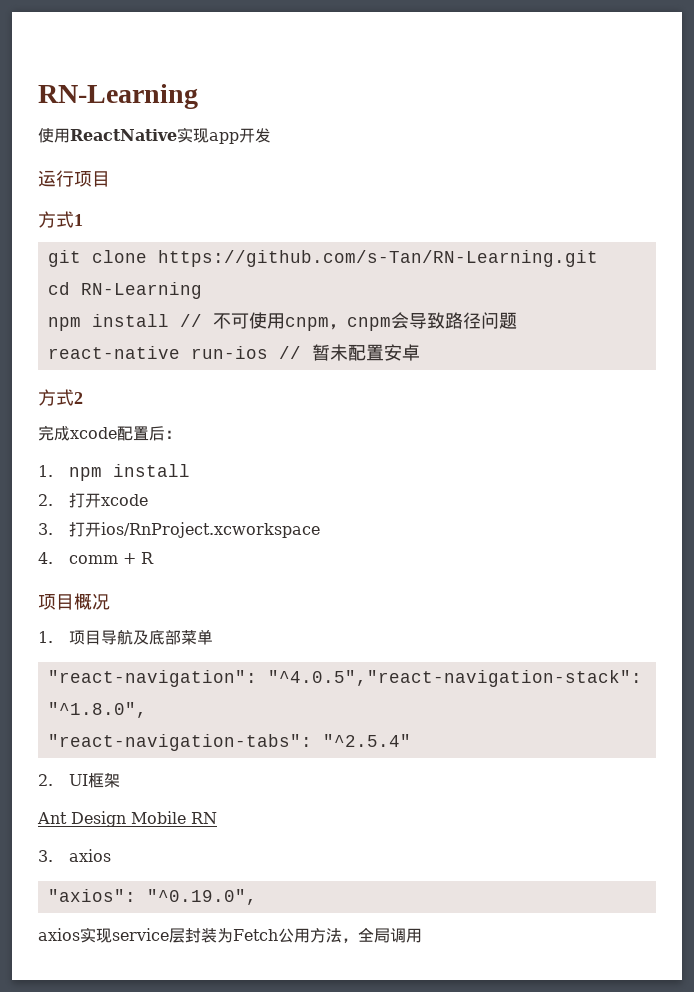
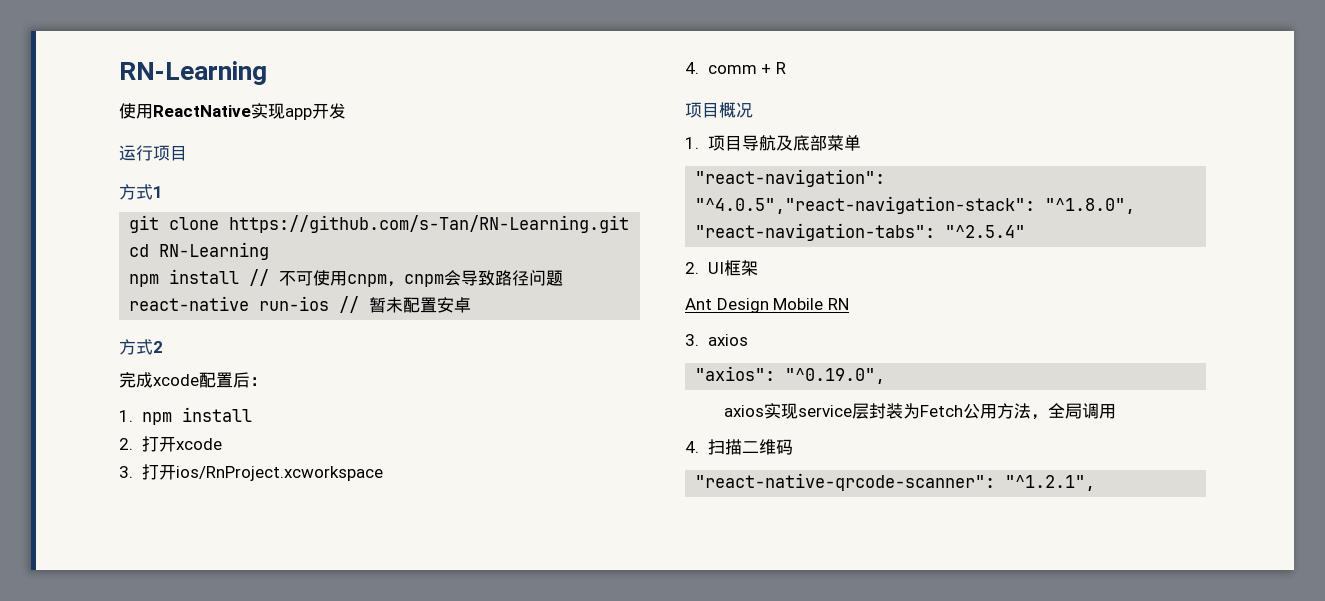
(422, 935) none -> [685,439,793,455] [695,473,1096,491] // 4.扫描二维码 // "react-native-qrcode-scanner": "^1.2.1",

